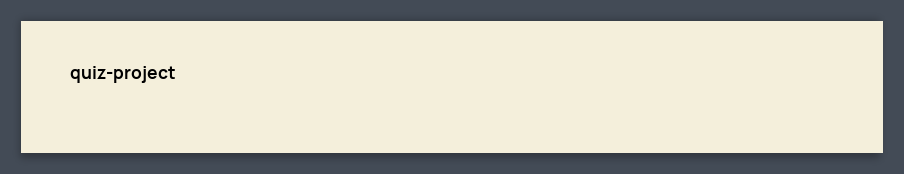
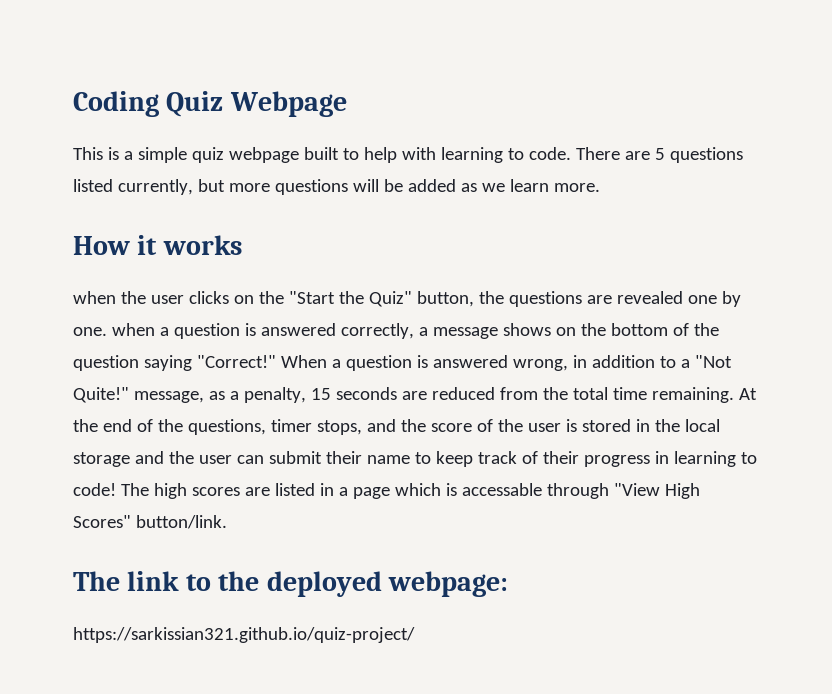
[70,66,176,83] quiz-project -> [73,91,347,117] [73,147,743,163] [73,179,600,195] [73,235,242,255] [73,291,741,307] [73,323,719,339] [73,355,732,371] [73,387,757,403] [73,419,720,435] [73,451,757,467] [73,483,700,499] [73,515,227,529] [73,571,509,597] [73,627,415,643] Coding Quiz Webpage // This is a simple quiz webpage built to help with learning to code. There are 5 questions listed currently, but more questions will be added as we learn more. // How it works // when the user clicks on the "Start the Quiz" button, the questions are revealed one by one. when a question is answered correctly, a message shows on the bottom of the question saying "Correct!" When a question is answered wrong, in addition to a "Not Quite!" message, as a penalty, 15 seconds are reduced from the total time remaining. At the end of the questions, timer stops, and the score of the user is stored in the local storage and the user can submit their name to keep track of their progress in learning to code! The high scores are listed in a page which is accessable through "View High Scores" button/link. // The link to the deployed webpage: // https://sarkissian321.github.io/quiz-project/

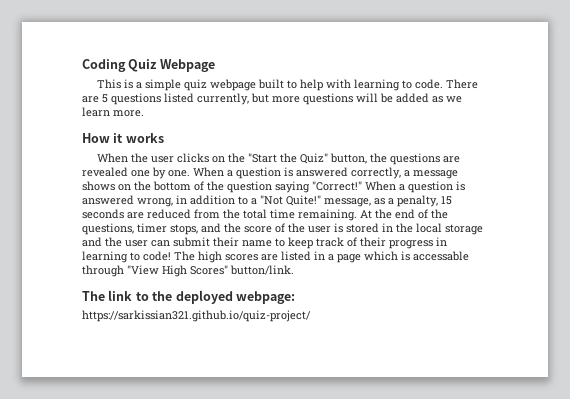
[73,291,116,304] when -> [97,153,129,163] When
[111,323,155,336] when -> [193,167,224,177] When

